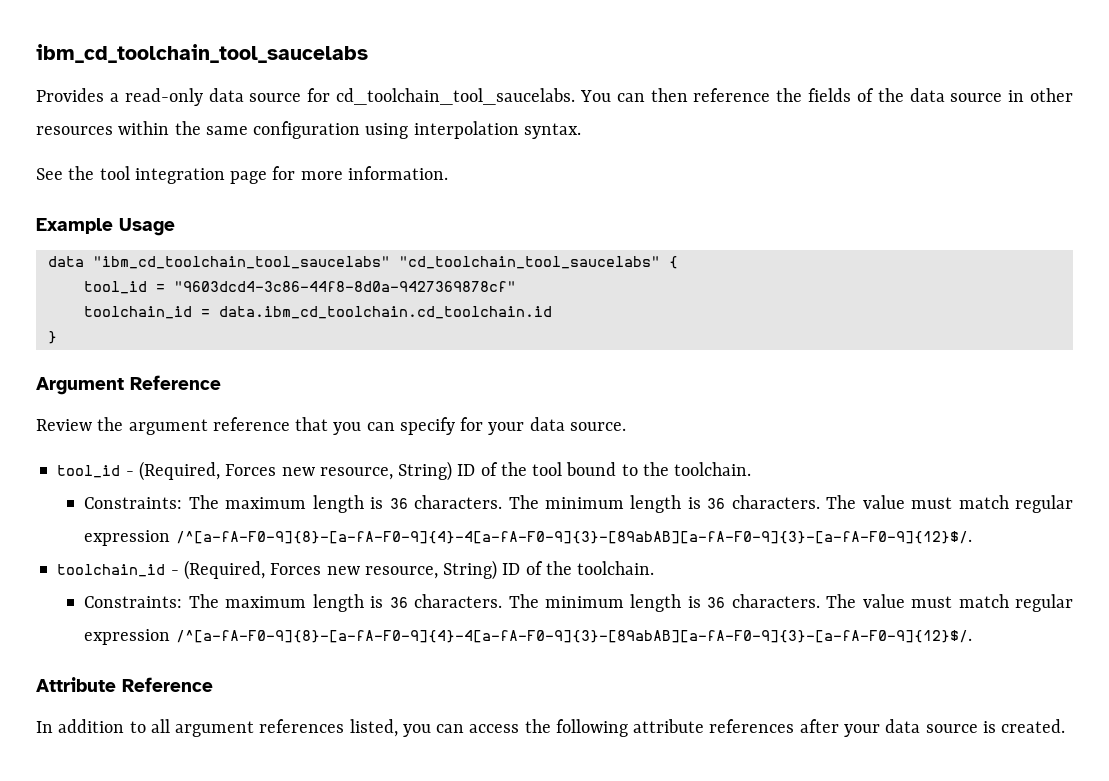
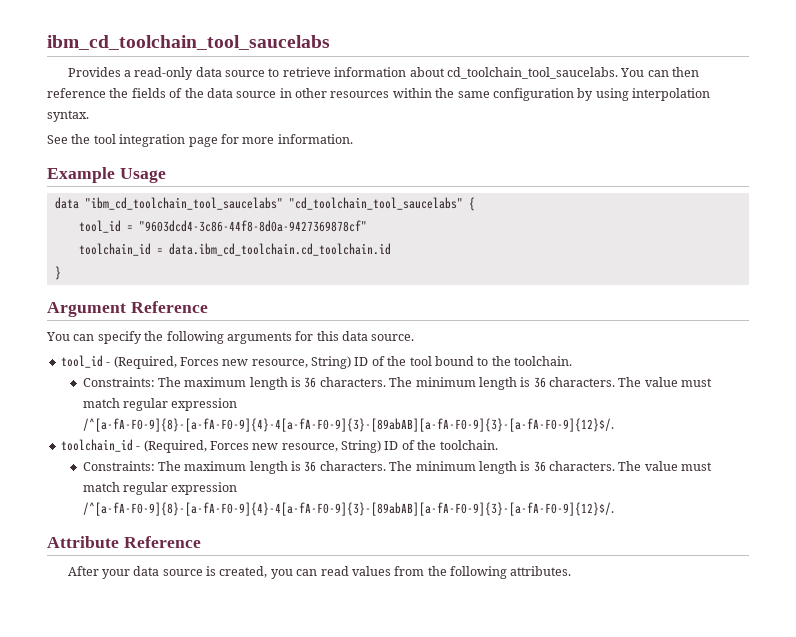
[307,88,331,102] for -> [268,67,445,77] to retrieve information about
(361, 130) none -> [577,88,594,101] by
[36,417,525,435] Review the argument reference that you can specify for your -> [46,331,339,344] You can specify the following arguments for this
[36,719,1066,737] In addition to all argument references listed, you can access the following attribute references after your data source is created. -> [67,566,572,579] After your data source is created, you can read values from the following attributes.

